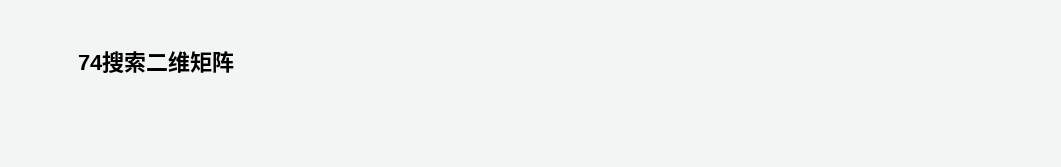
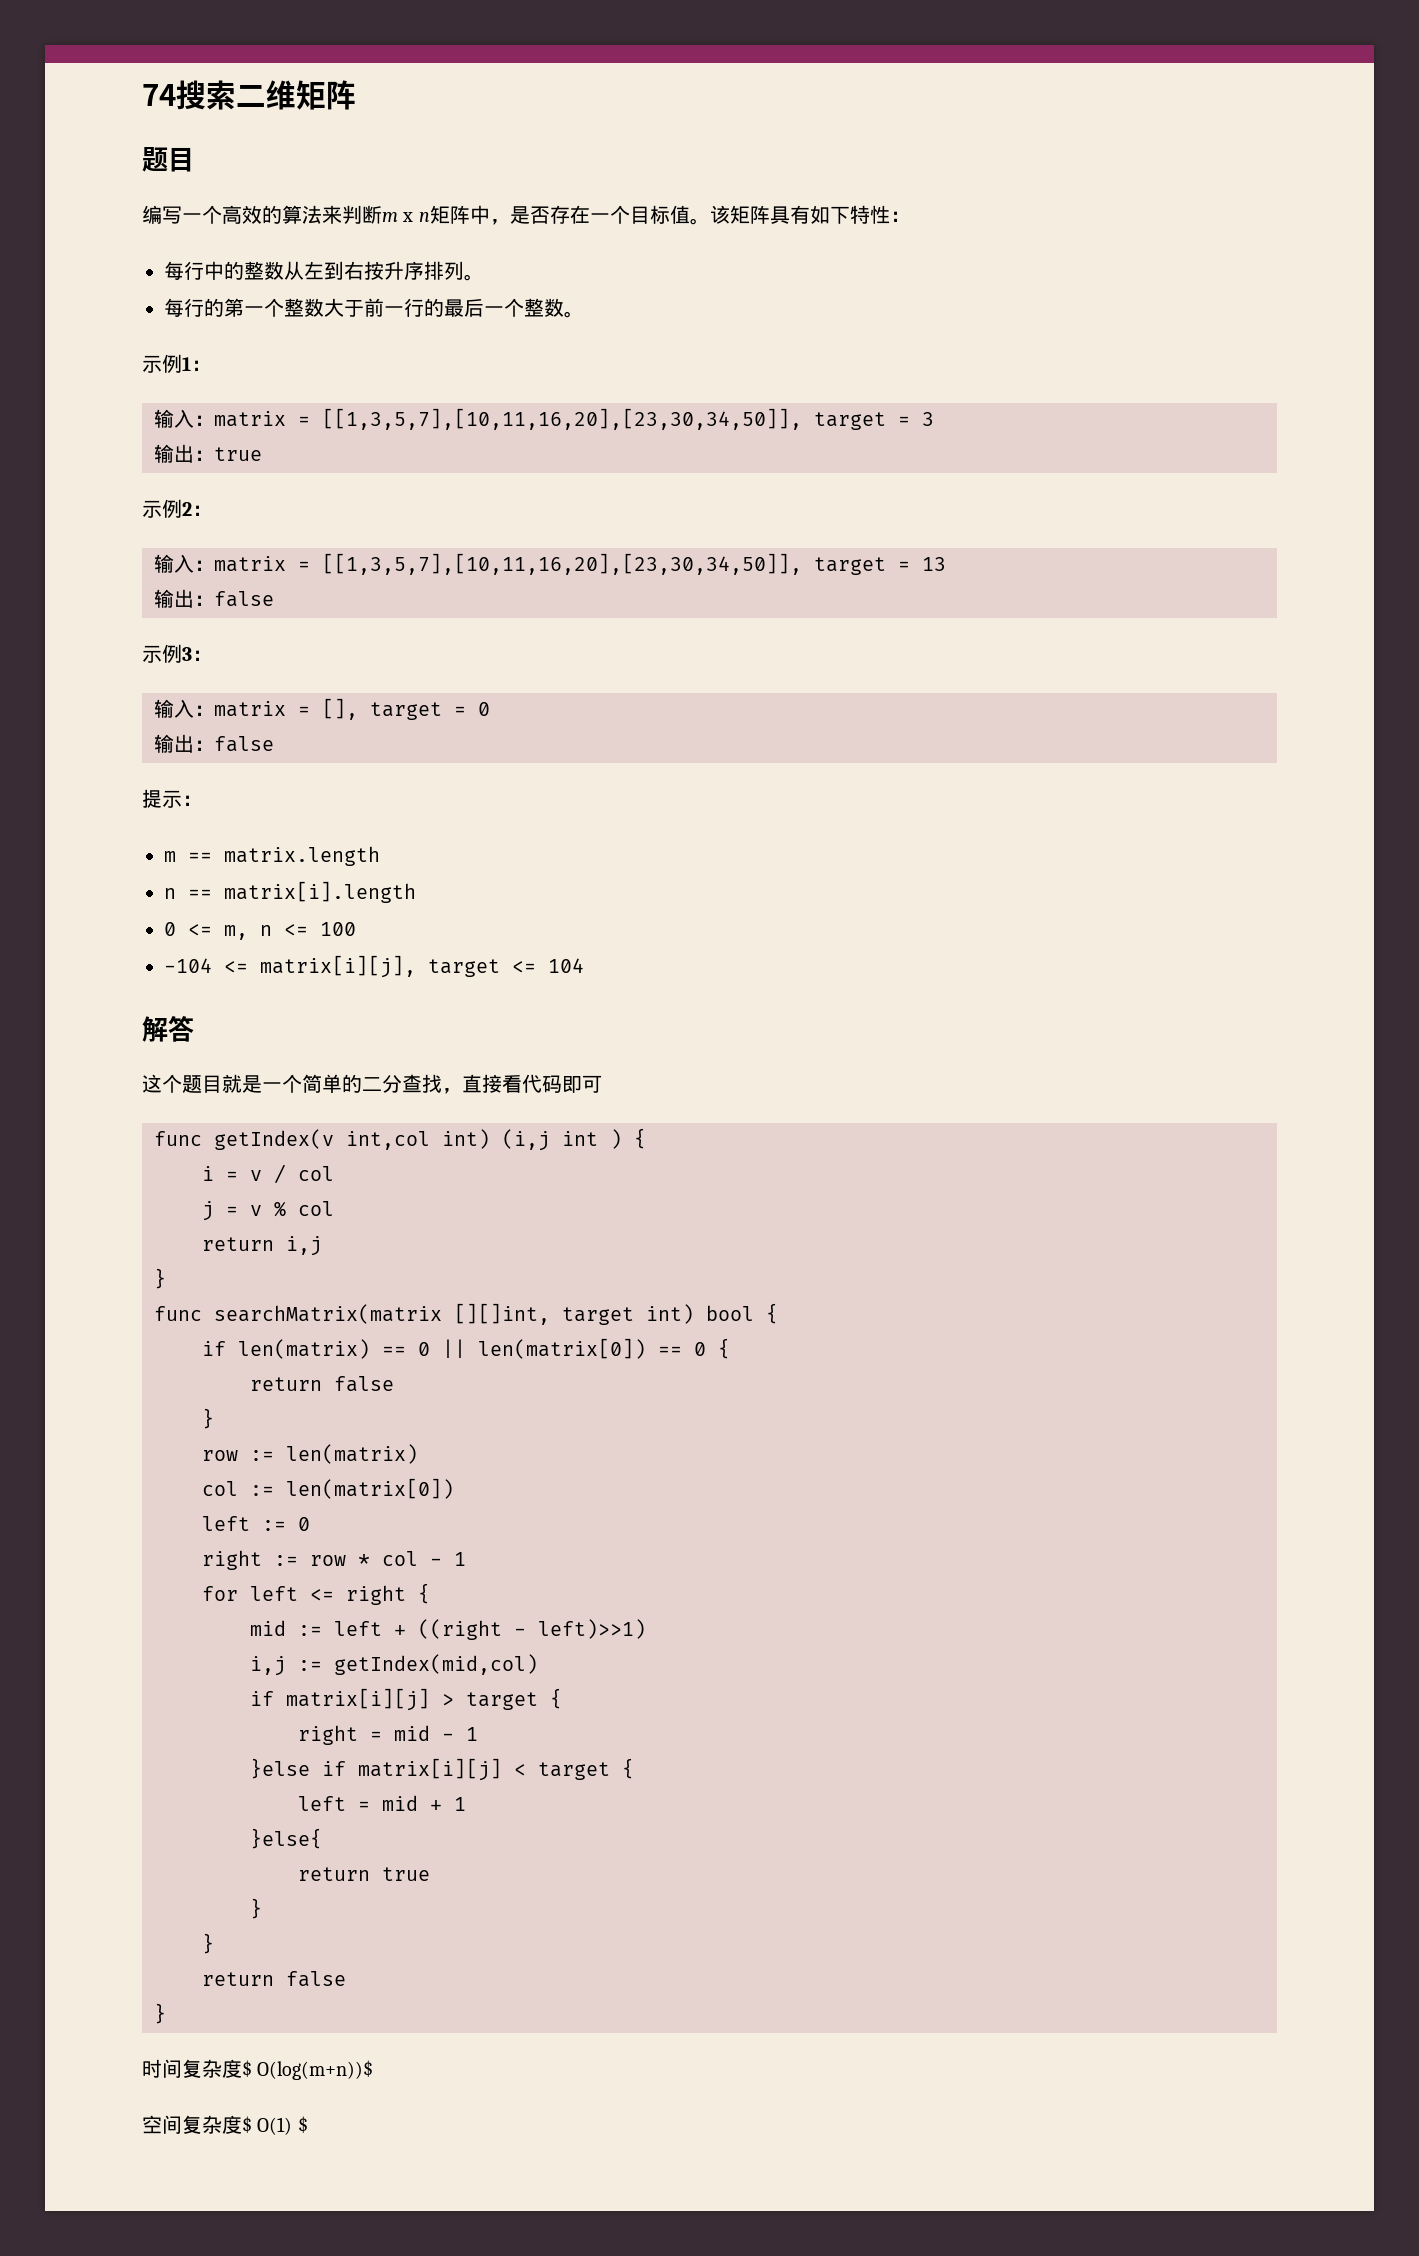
(234, 62) none -> [142,147,194,172] [142,205,910,225] [164,261,484,281] [164,298,584,318] [142,354,211,373] [154,408,934,430] [154,444,262,463] [142,499,212,518] [154,553,946,575] [154,589,274,608] [142,644,212,663] [154,698,490,720] [154,734,274,753] [142,789,202,808] [164,846,380,866] [164,881,416,903] [164,922,356,940] [164,955,584,978] [142,1016,194,1042] [142,1074,602,1094] [154,1128,646,1151] [202,1164,334,1184] [202,1201,334,1221] [202,1236,322,1256] [154,1268,166,1289] [154,1303,778,1325] [202,1338,730,1359] [250,1376,394,1392] [202,1408,214,1429] [202,1444,418,1464] [202,1478,454,1499] [202,1516,310,1531] [202,1550,466,1570] [202,1583,430,1605] [250,1619,646,1640] [250,1654,538,1676] [250,1688,562,1711] [298,1725,478,1745] [250,1758,634,1781] [298,1795,466,1811] [250,1828,322,1849] [298,1867,430,1881] [250,1898,262,1919] [202,1933,214,1954] [202,1971,346,1987] [154,2003,166,2024] [142,2059,374,2080] [142,2115,308,2135] // 题目 // 编写一个高效的算法来判断m x n矩阵中，是否存在一个目标值。该矩阵具有如下特性： // 每行中的整数从左到右按升序排列。 // 每行的第一个整数大于前一行的最后一个整数。 // 示例1： // 输入：matrix = [[1,3,5,7],[10,11,16,20],[23,30,34,50]], target = 3 // 输出：true // 示例2： // 输入：matrix = [[1,3,5,7],[10,11,16,20],[23,30,34,50]], target = 13 // 输出：false // 示例3： // 输入：matrix = [], target = 0 // 输出：false // 提示： // m == matrix.length // n == matrix[i].length // 0 <= m, n <= 100 // -104 <= matrix[i][j], target <= 104 // 解答 // 这个题目就是一个简单的二分查找，直接看代码即可 // func getIndex(v int,col int) (i,j int ) { // i = v / col // j = v % col // return i,j // } // func searchMatrix(matrix [][]int, target int) bool { // if len(matrix) == 0 || len(matrix[0]) == 0 { // return false // } // row := len(matrix) // col := len(matrix[0]) // left := 0 // right := row * col - 1 // for left <= right { // mid := left + ((right - left)>>1) // i,j := getIndex(mid,col) // if matrix[i][j] > target { // right = mid - 1 // }else if matrix[i][j] < target { // left = mid + 1 // }else{ // return true // } // } // return false // } // 时间复杂度$ O(log(m+n))$ // 空间复杂度$ O(1) $

